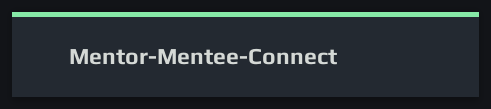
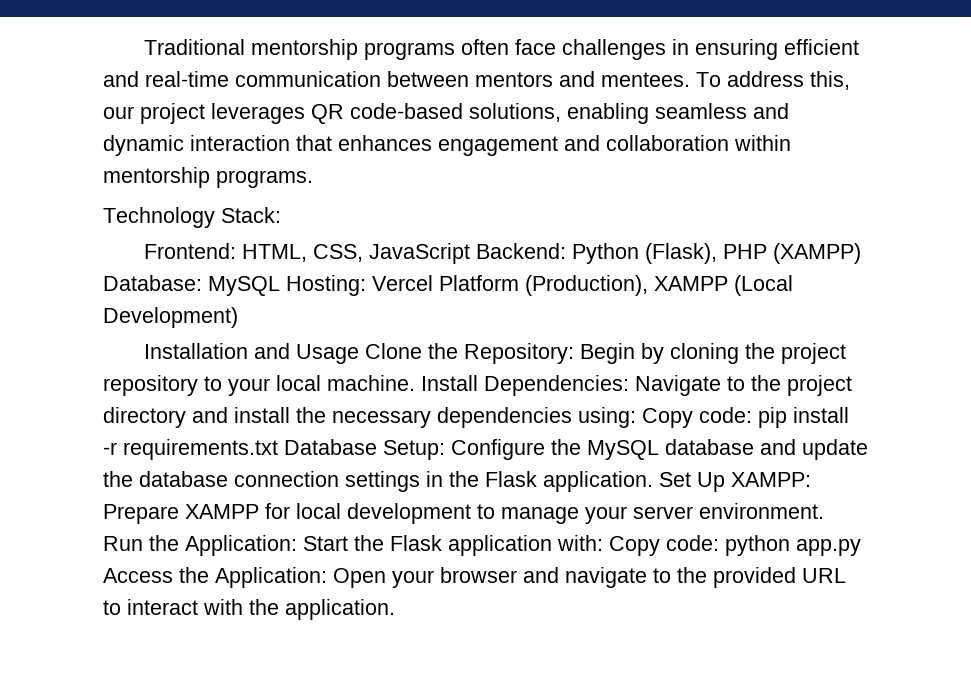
[69,48,337,65] Mentor-Mentee-Connect -> [144,39,860,60] [103,71,850,90] [103,103,789,124] [103,135,791,156] [103,167,313,188] [103,207,281,228] [144,243,862,264] [103,275,793,296] [103,307,238,328] [144,343,847,364] [103,375,852,396] [103,407,849,428] [103,439,868,460] [103,471,811,492] [103,503,824,524] [103,535,861,556] [103,567,846,588] [103,599,395,620] Traditional mentorship programs often face challenges in ensuring efficient and real-time communication between mentors and mentees. To address this, our project leverages QR code-based solutions, enabling seamless and dynamic interaction that enhances engagement and collaboration within mentorship programs. // Technology Stack: // Frontend: HTML, CSS, JavaScript Backend: Python (Flask), PHP (XAMPP) Database: MySQL Hosting: Vercel Platform (Production), XAMPP (Local Development) // Installation and Usage Clone the Repository: Begin by cloning the project repository to your local machine. Install Dependencies: Navigate to the project directory and install the necessary dependencies using: Copy code: pip install -r requirements.txt Database Setup: Configure the MySQL database and update the database connection settings in the Flask application. Set Up XAMPP: Prepare XAMPP for local development to manage your server environment. Run the Application: Start the Flask application with: Copy code: python app.py Access the Application: Open your browser and navigate to the provided URL to interact with the application.

